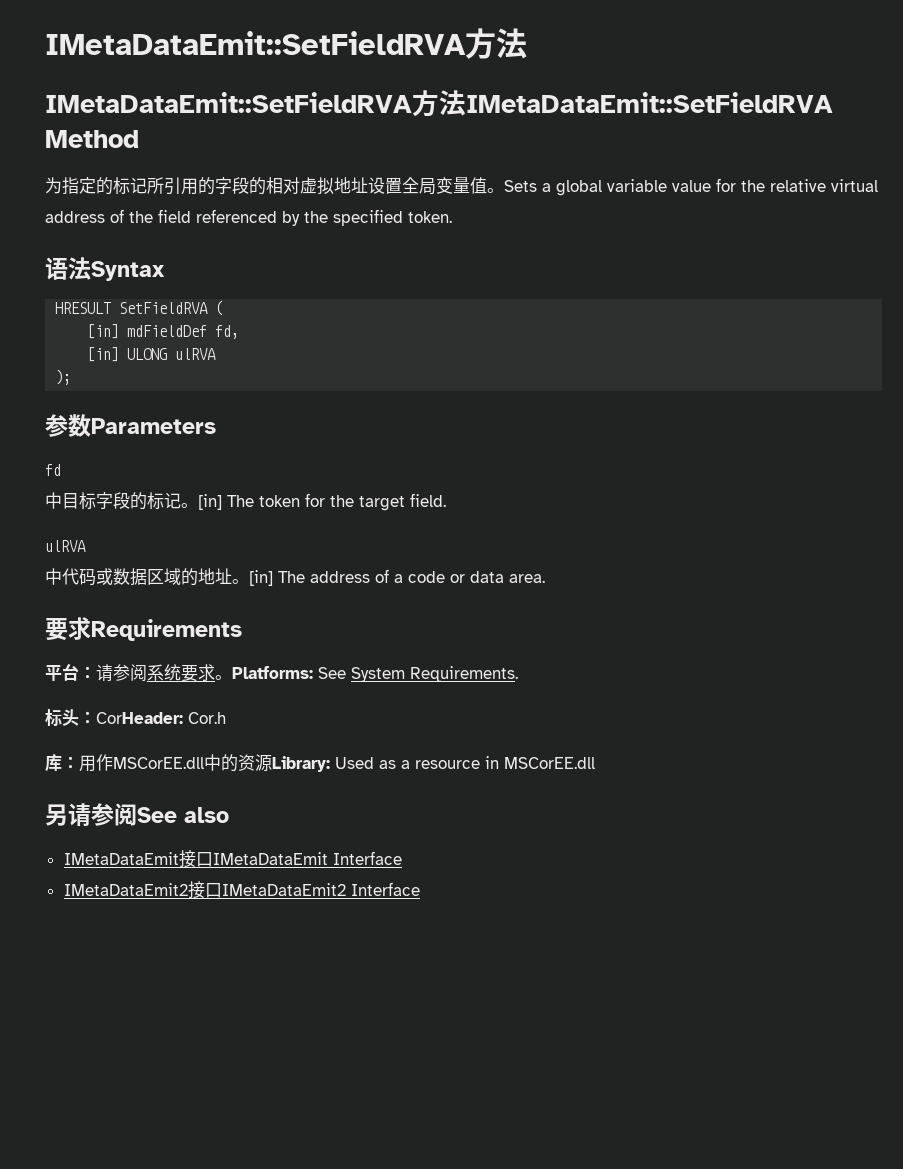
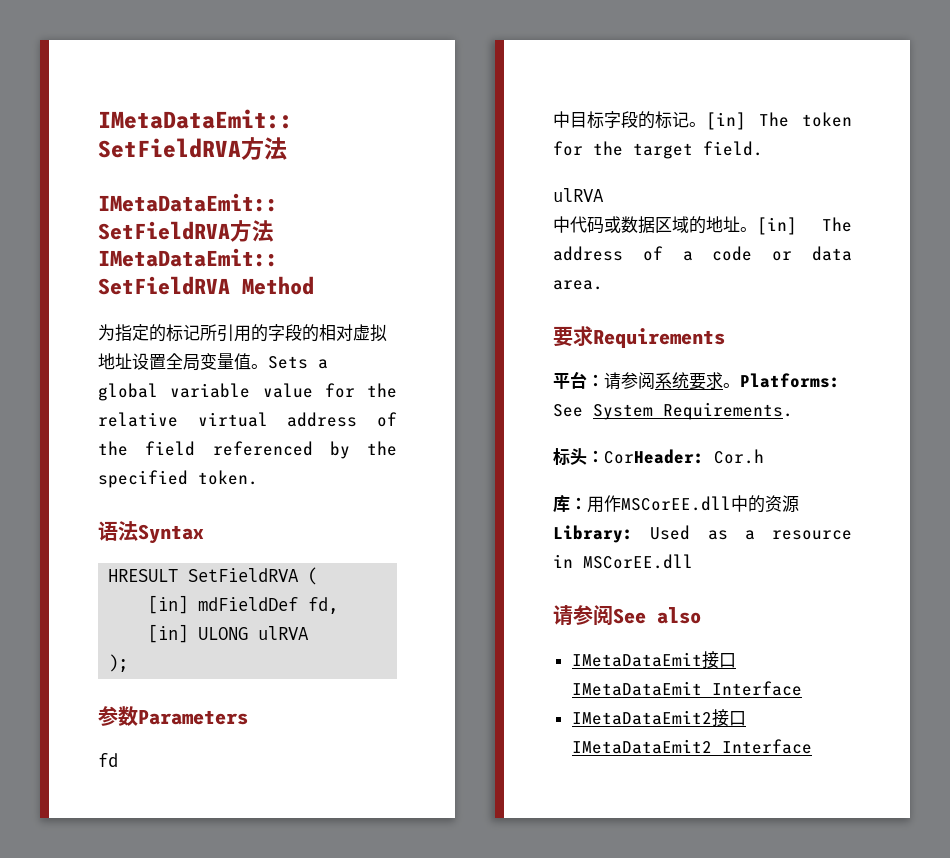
[45,804,68,826] 另 -> (693, 561) none

